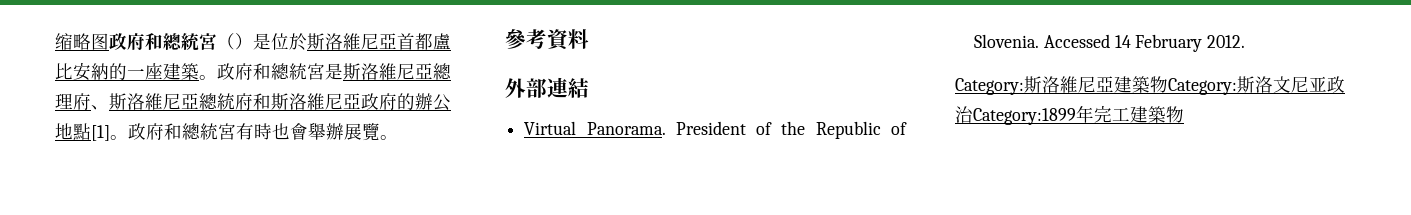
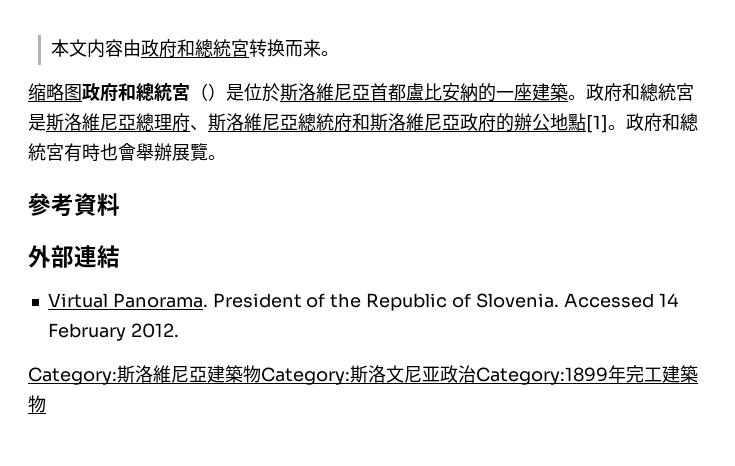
(55, 41) none -> [50,39,339,58] 本文内容由政府和總統宮转换而来。 //

